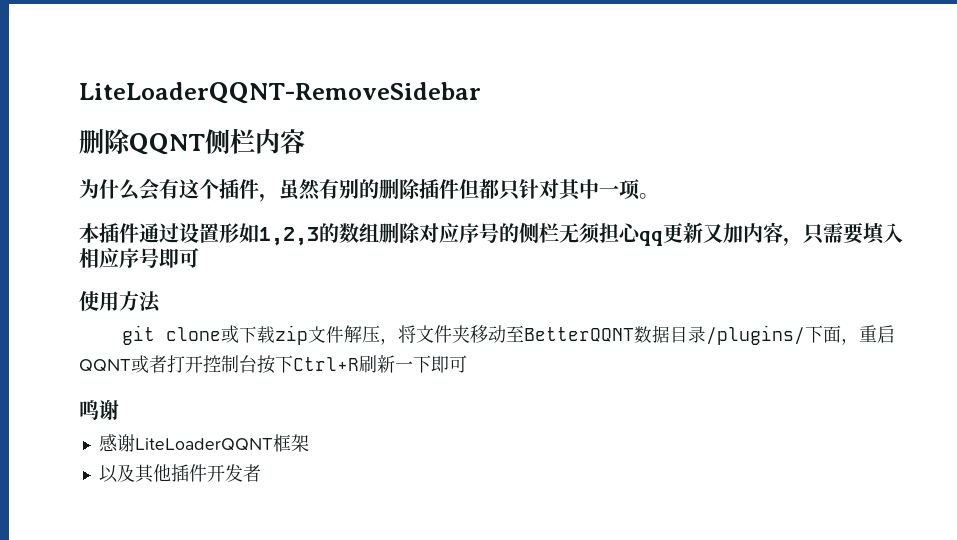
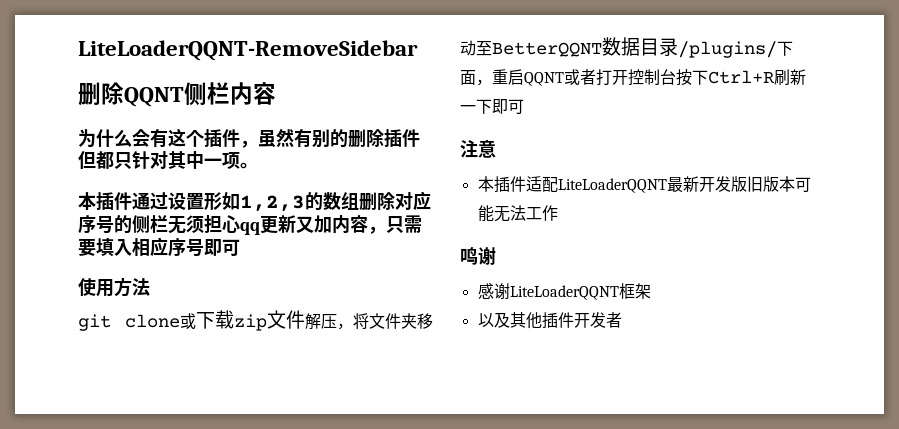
(467, 364) none -> [460,140,496,158] [477,176,811,193] [477,205,558,222] // 注意 // 本插件适配LiteLoaderQQNT最新开发版旧版本可能无法工作

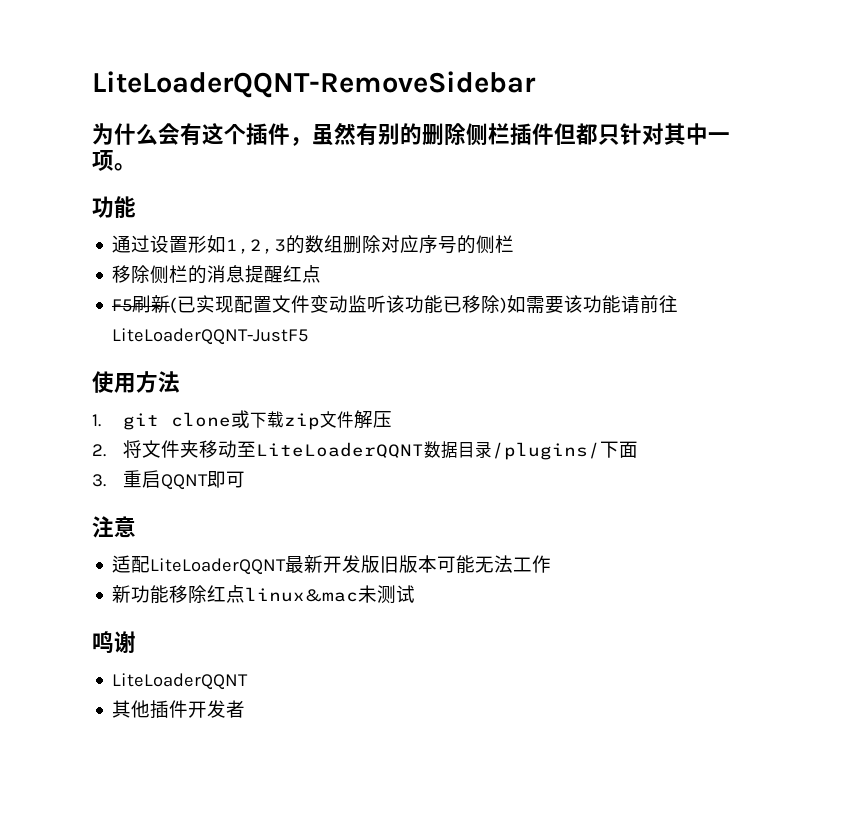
[78,82,276,107] // 删除QQNT侧栏内容 -> (536, 84) none
(384, 138) none -> [466,123,510,146] 侧栏
[78,192,132,210] 本插件 -> [92,196,136,218] 功能 //
[168,214,422,235] [78,237,240,257] 无须担心qq更新又加内容，只需要填入相应序号即可 -> [112,265,322,284] [112,295,679,314] [112,328,309,345] // 移除侧栏的消息提醒红点 // F5刷新(已实现配置文件变动监听该功能已移除)如需要该功能请前往LiteLoaderQQNT-JustF5
(150, 287) none -> [92,414,101,427] 1.
[337,323,353,330] ， -> [92,444,106,457] // 2.
[492,42,602,57] BetterQQNT -> [255,442,424,458] LiteLoaderQQNT
[476,79,492,86] ， -> [92,474,106,487] // 3.
[564,69,806,86] [460,99,492,114] 或者打开控制台按下Ctrl+R刷新一下 -> (208, 482) none
[477,176,526,193] 本插件 -> (136, 527) none
(558, 213) none -> [112,585,416,604] // 新功能移除红点linux&mac未测试
[477,283,651,300] [477,312,510,328] 感谢LiteLoaderQQNT框架 // 以及 -> [112,673,249,690] LiteLoaderQQNT //

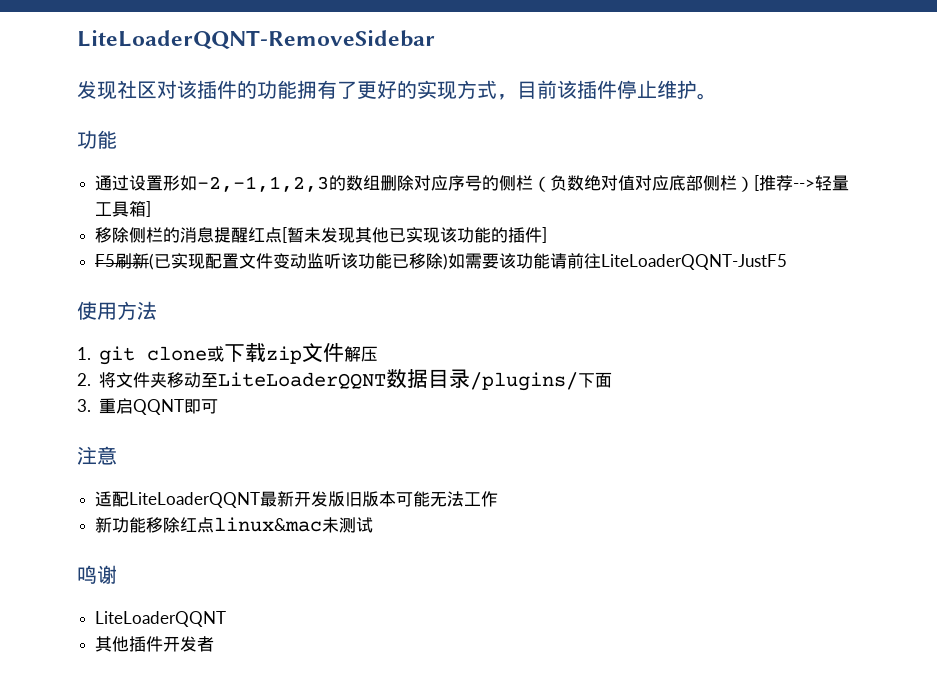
[92,122,730,146] [92,150,114,171] 为什么会有这个插件，虽然有别的删除侧栏插件但都只针对其中一项 -> [77,80,697,100] 发现社区对该插件的功能拥有了更好的实现方式，目前该插件停止维护
[226,239,287,254] 1,2,3 -> [197,176,330,192] -2,-1,1,2,3
(515, 244) none -> [533,175,850,192] [95,201,152,217] （负数绝对值对应底部侧栏）[推荐-->轻量工具箱]
(322, 274) none -> [282,227,548,243] [暂未发现其他已实现该功能的插件]

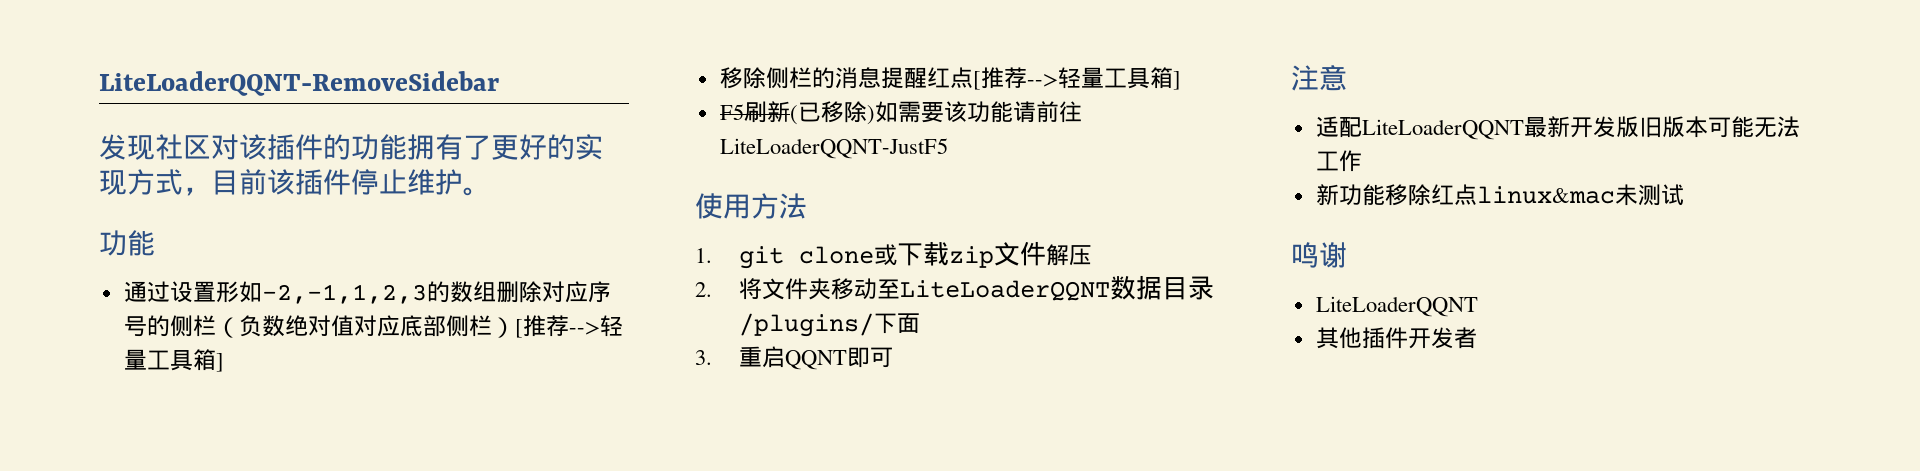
[287,227,543,243] 暂未发现其他已实现该功能的插件 -> [980,67,1173,89] 推荐-->轻量工具箱
[171,253,410,269] 实现配置文件变动监听该功能已 -> (821, 112) none

